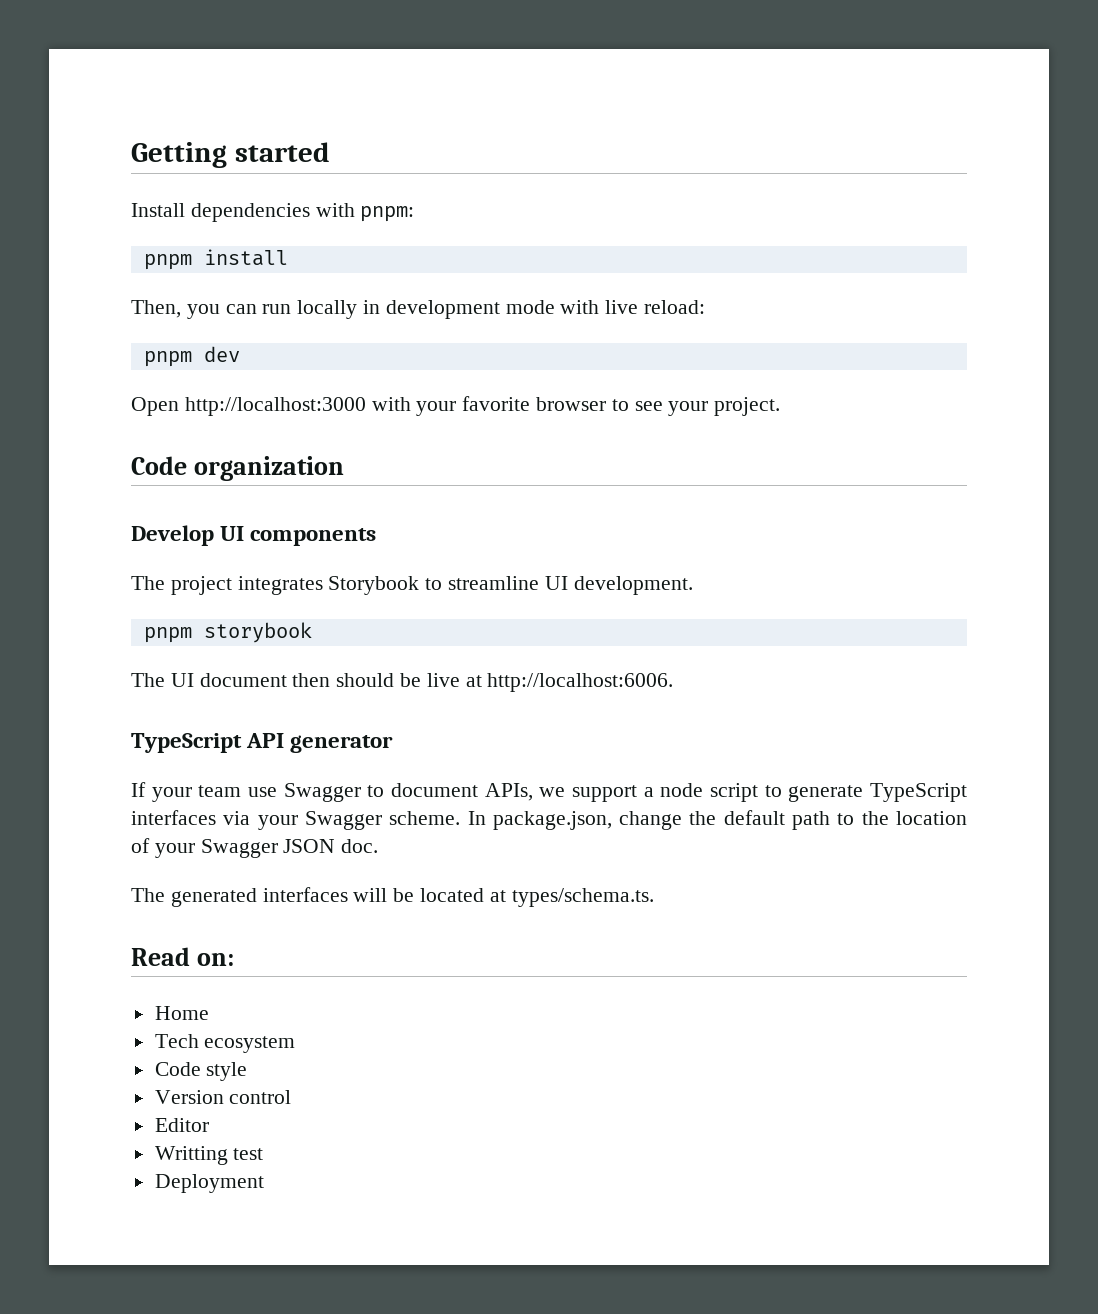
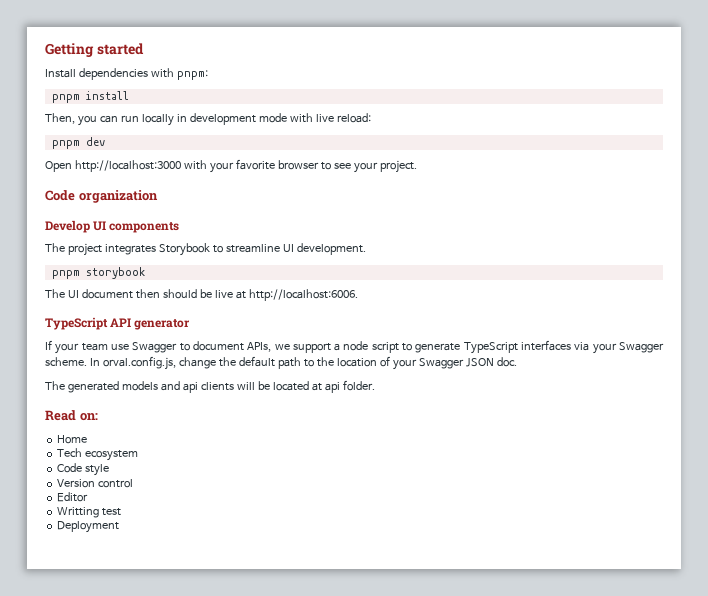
[492,811,612,830] package.json, -> [102,356,176,370] orval.config.js,
[262,887,348,902] interfaces -> [121,381,234,393] models and api clients
[511,888,654,907] types/schema.ts. -> [324,380,375,393] api folder.

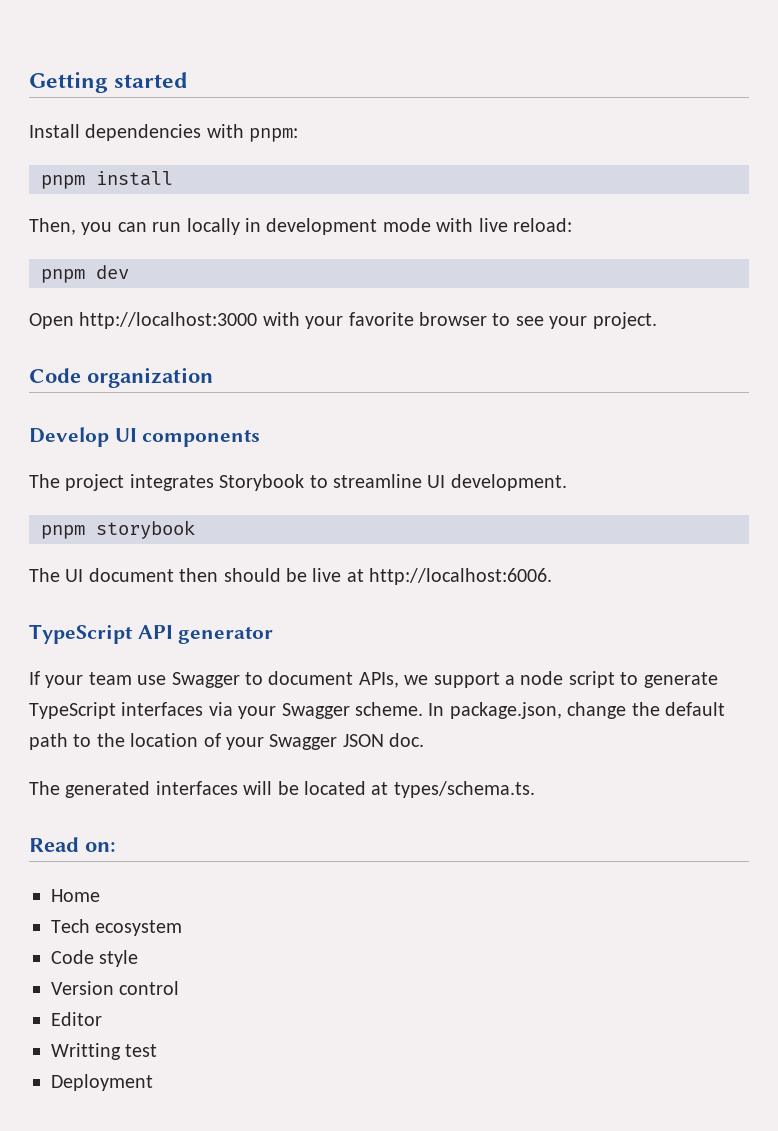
[102,356,176,370] orval.config.js, -> [449,702,562,719] package.json,
[121,381,234,393] models and api clients -> [155,781,238,795] interfaces
[324,380,375,393] api folder. -> [393,781,535,798] types/schema.ts.

